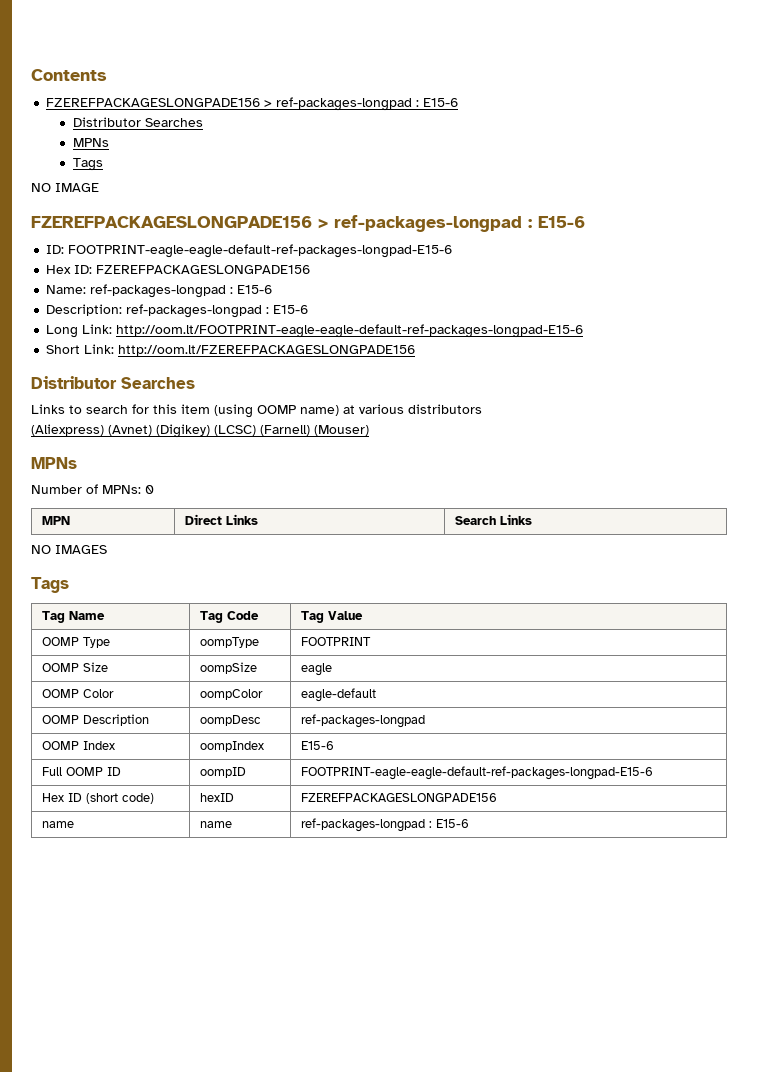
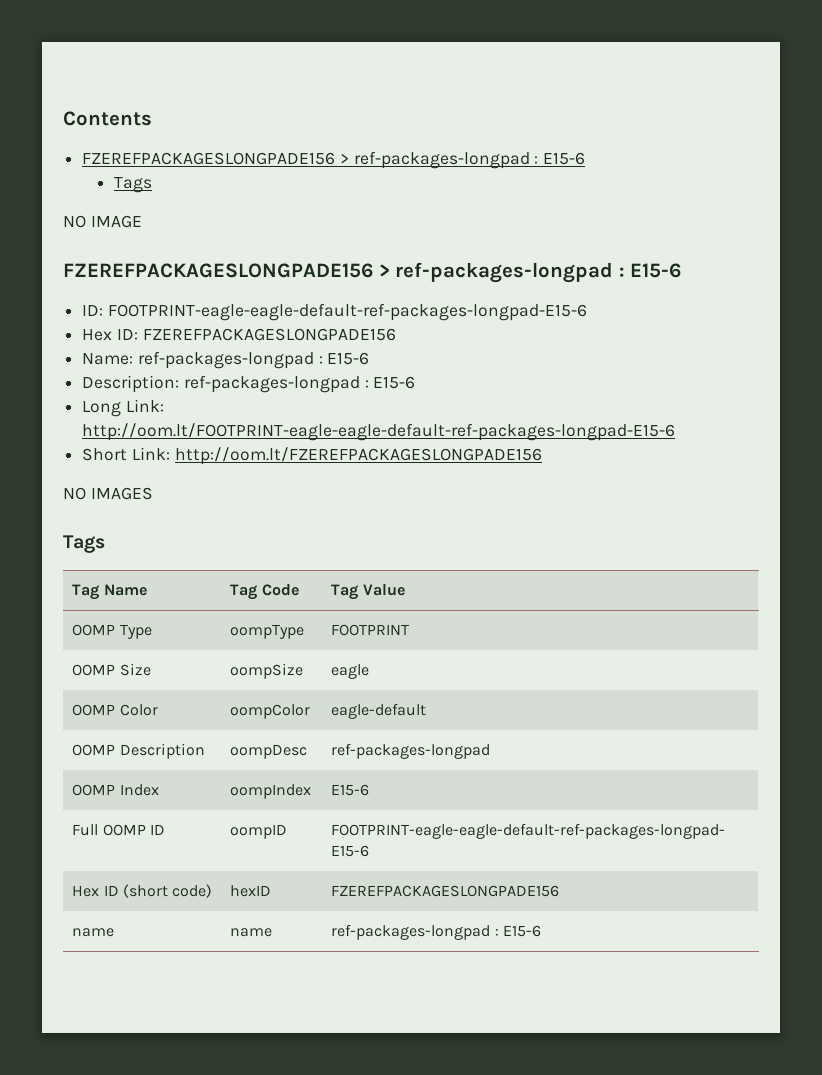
[73,117,204,127] [73,138,110,147] // Distributor Searches // MPNs -> (586, 158) none
[31,376,195,389] [31,404,482,418] [31,424,369,438] [31,457,77,469] [31,484,154,494] [42,516,71,525] [185,514,259,525] [455,514,533,525] // Distributor Searches // Links to search for this item (using OOMP name) at various distributors // (Aliexpress) (Avnet) (Digikey) (LCSC) (Farnell) (Mouser) // MPNs // Number of MPNs: 0 // MPN | Direct Links | Search Links -> (542, 456) none

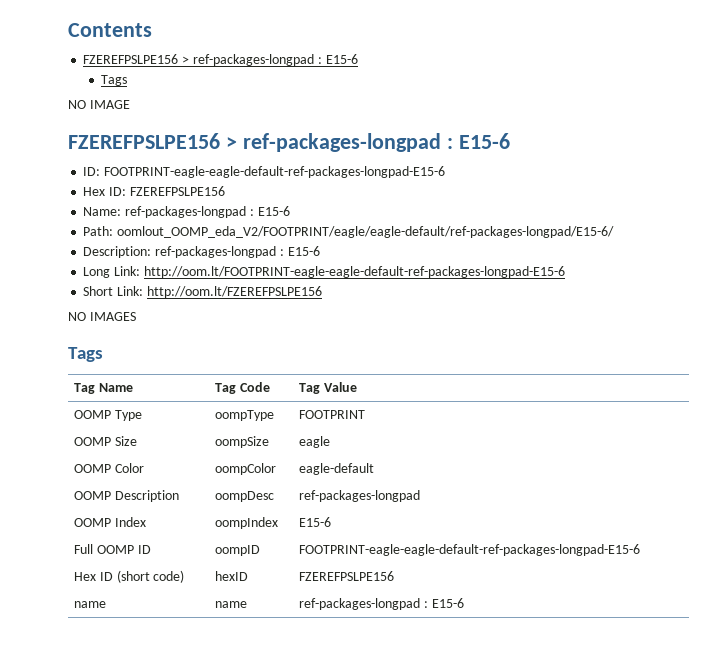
[82,152,336,165] FZEREFPACKAGESLONGPADE156 -> [83,54,179,64] FZEREFPSLPE156
[63,263,373,278] FZEREFPACKAGESLONGPADE156 -> [68,133,220,149] FZEREFPSLPE156
[142,328,396,341] FZEREFPACKAGESLONGPADE156 -> [129,186,225,196] FZEREFPSLPE156
(370, 358) none -> [83,226,615,238] // Path: oomlout_OOMP_eda_V2/FOOTPRINT/eagle/eagle-default/ref-packages-longpad/E15-6/
[174,447,542,465] http://oom.lt/FZEREFPACKAGESLONGPADE156 -> [146,286,322,298] http://oom.lt/FZEREFPSLPE156
[331,885,560,897] FZEREFPACKAGESLONGPADE156 -> [298,571,394,581] FZEREFPSLPE156

